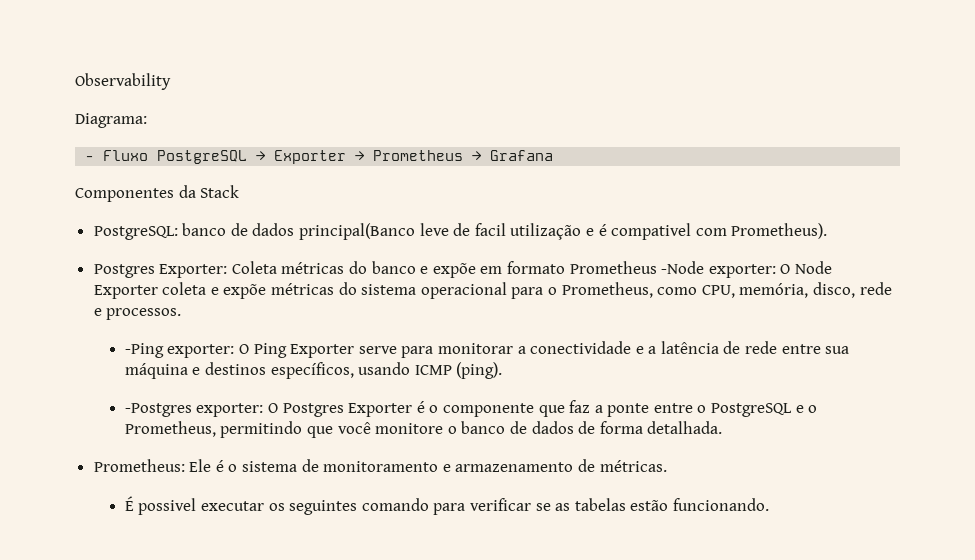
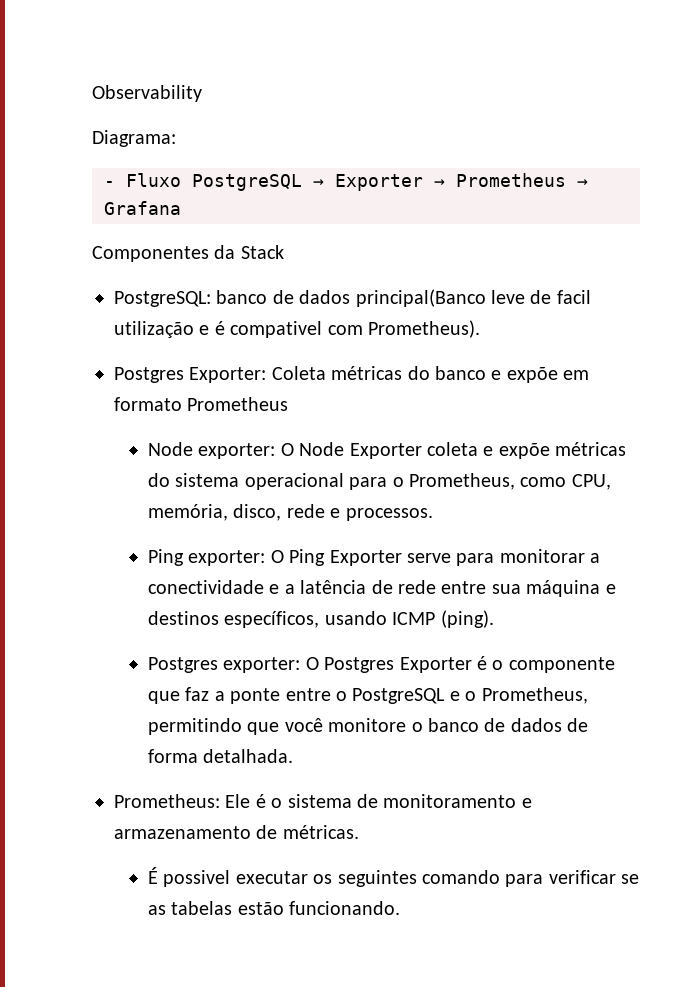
[661,261,705,274] -Node -> [147,442,193,456] // Node
[124,343,164,358] -Ping -> [147,549,184,566] Ping
[124,403,192,417] -Postgres -> [147,657,218,673] Postgres

